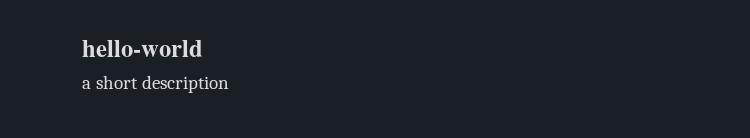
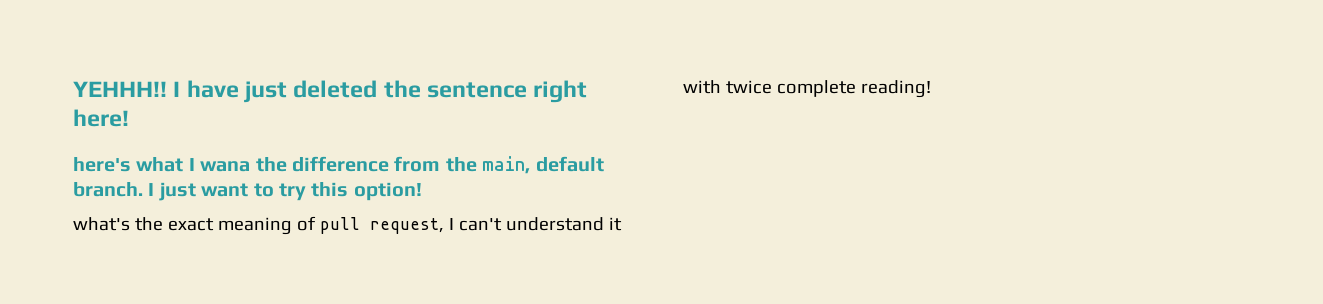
[82,40,203,57] [82,75,230,93] hello-world // a short description -> [73,80,588,103] [73,109,129,127] [73,156,604,174] [73,182,422,201] [73,216,622,235] [683,80,931,98] YEHHH!! I have just deleted the sentence right here! // here's what I wana the difference from the main, default branch. I just want to try this option! // what's the exact meaning of pull request, I can't understand it with twice complete reading!

